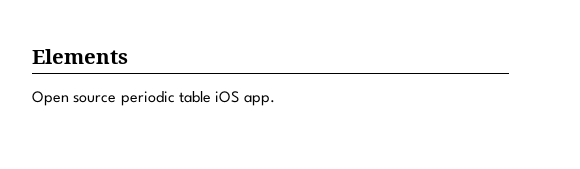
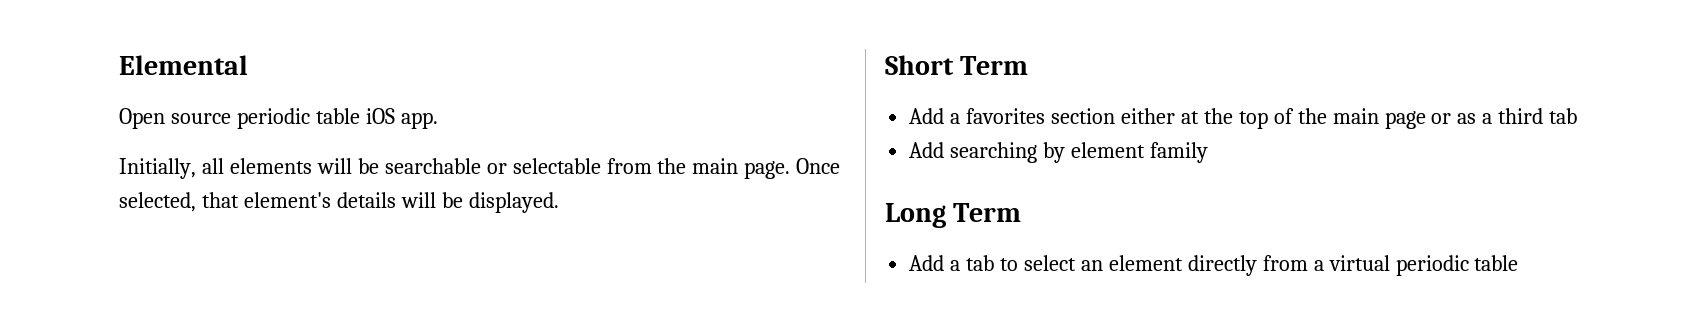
[32,49,128,64] Elements -> [119,55,248,75] Elemental
(275, 100) none -> [119,158,841,179] [119,192,559,213] [885,55,1029,75] [909,108,1578,129] [909,142,1208,163] [885,203,1022,228] [909,255,1519,276] // Initially, all elements will be searchable or selectable from the main page. Once selected, that element's details will be displayed. // Short Term // Add a favorites section either at the top of the main page or as a third tab // Add searching by element family // Long Term // Add a tab to select an element directly from a virtual periodic table

